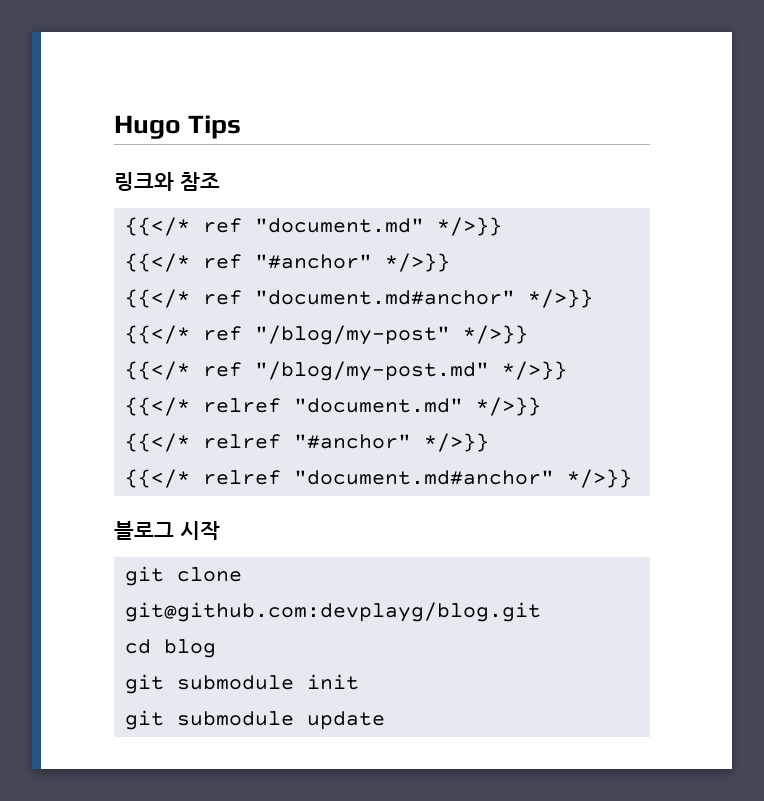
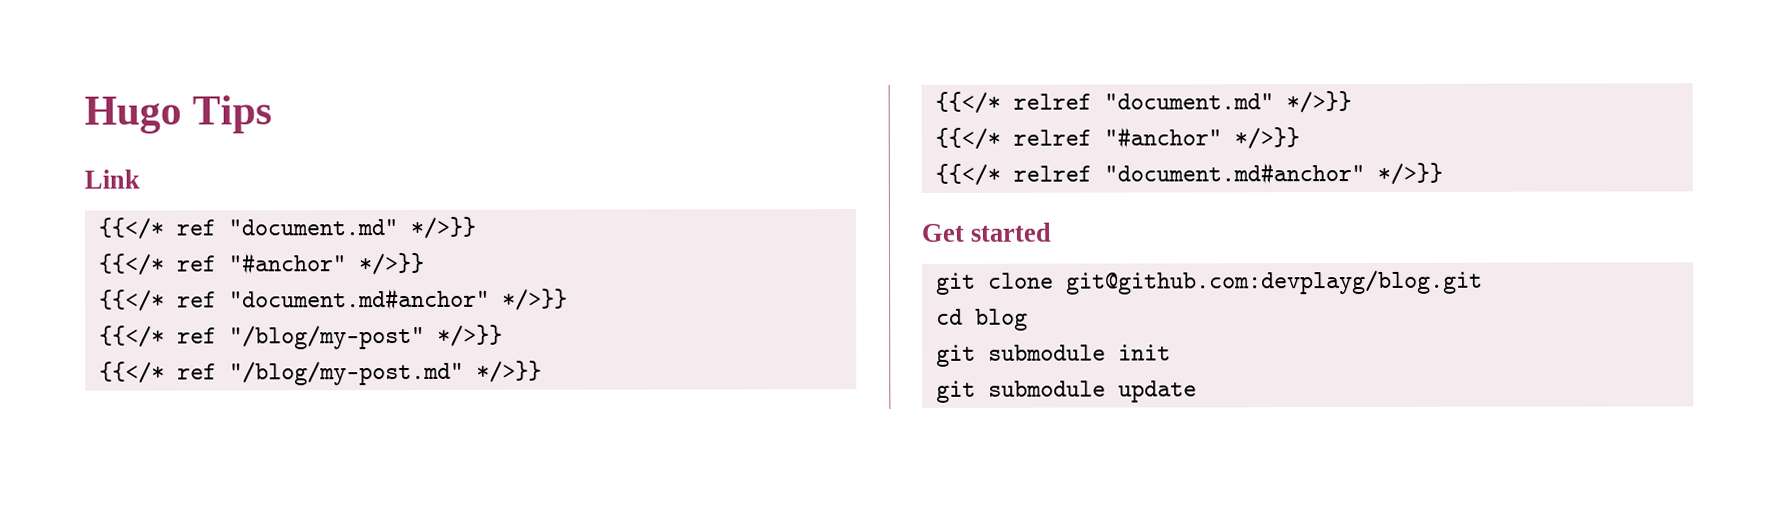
[114,172,220,191] 링크와 참조 -> [84,169,140,189] Link
[114,521,220,540] 블로그 시작 -> [921,222,1052,242] Get started

